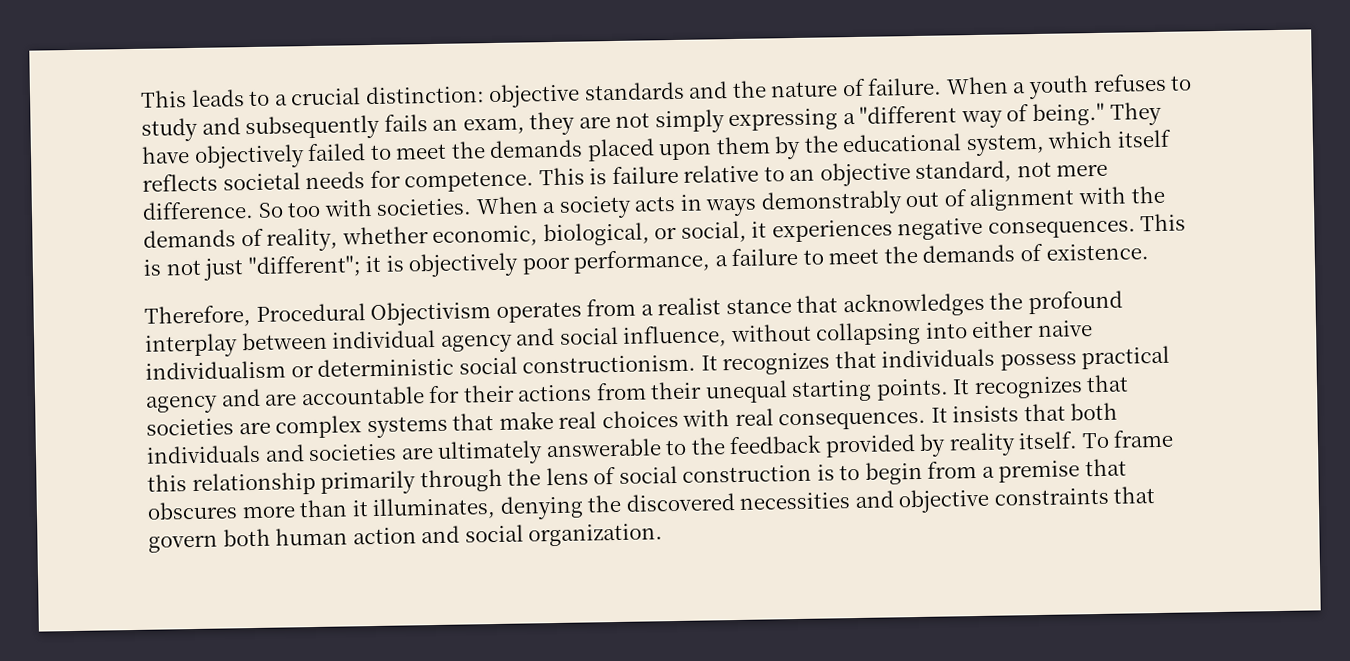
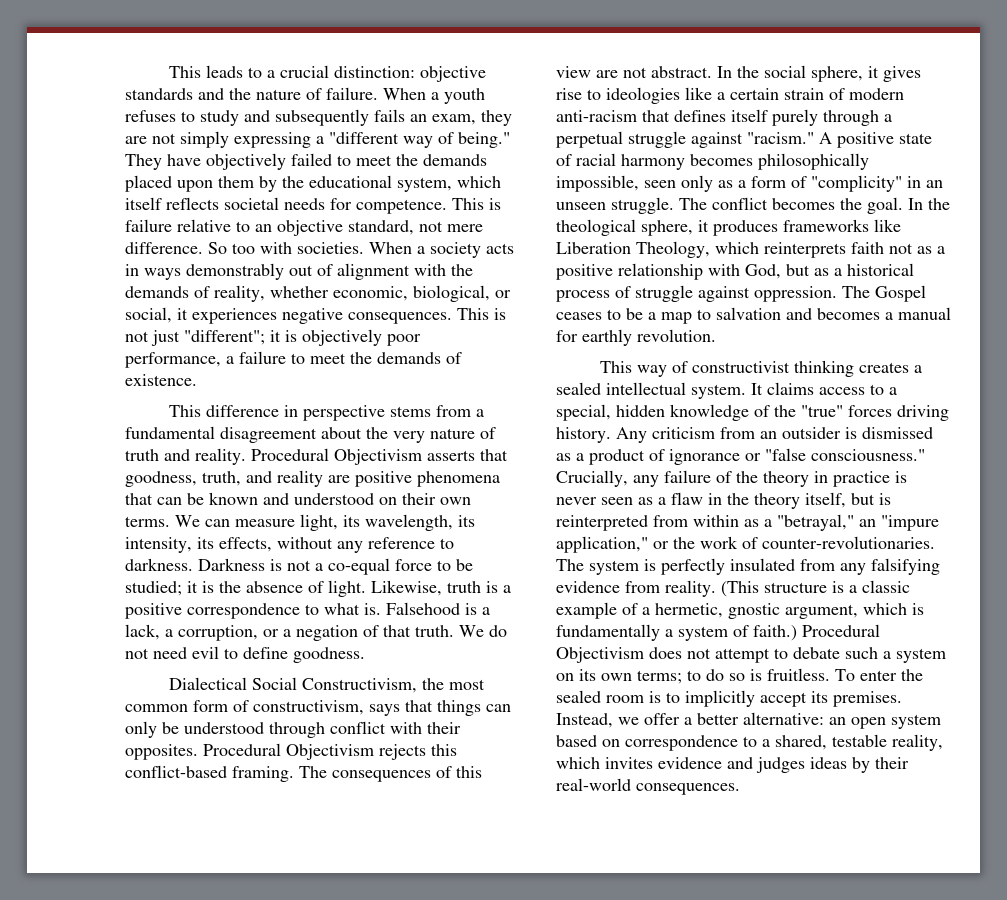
[144,290,1123,328] [144,320,1093,358] [145,345,1171,380] [146,374,1130,414] [146,402,1119,439] [146,429,1174,465] [147,458,1128,497] [147,486,1156,521] [148,523,664,553] Therefore, Procedural Objectivism operates from a realist stance that acknowledges the profound interplay between individual agency and social influence, without collapsing into either naive individualism or deterministic social constructionism. It recognizes that individuals possess practical agency and are accountable for their actions from their unequal starting points. It recognizes that societies are complex systems that make real choices with real consequences. It insists that both individuals and societies are ultimately answerable to the feedback provided by reality itself. To frame this relationship primarily through the lens of social construction is to begin from a premise that obscures more than it illuminates, denying the discovered necessities and objective constraints that govern both human action and social organization. -> [168,405,484,421] [125,426,496,443] [125,448,508,465] [125,470,500,487] [125,492,471,505] [125,514,475,531] [125,537,454,553] [125,558,473,575] [125,580,511,597] [125,602,490,619] [125,624,507,641] [125,646,365,663] [168,677,485,693] [125,700,511,716] [125,721,461,738] [125,743,457,760] [125,765,482,782] [556,65,921,82] [556,87,904,104] [556,109,892,126] [556,131,932,148] [556,153,869,170] [556,175,943,192] [556,197,950,214] [556,219,901,236] [556,241,945,258] [556,263,914,280] [556,285,926,302] [556,307,951,324] [556,329,716,346] [599,360,922,377] [556,382,897,399] [556,404,949,421] [556,427,933,443] [556,448,925,465] [556,470,907,487] [556,492,891,509] [556,514,939,531] [556,536,935,553] [556,558,940,575] [556,580,910,597] [556,602,924,619] [556,624,880,641] [556,647,946,663] [556,668,923,684] [556,690,902,707] [556,712,941,729] [556,734,943,751] [556,757,909,773] [556,778,740,795] This difference in perspective stems from a fundamental disagreement about the very nature of truth and reality. Procedural Objectivism asserts that goodness, truth, and reality are positive phenomena that can be known and understood on their own terms. We can measure light, its wavelength, its intensity, its effects, without any reference to darkness. Darkness is not a co-equal force to be studied; it is the absence of light. Likewise, truth is a positive correspondence to what is. Falsehood is a lack, a corruption, or a negation of that truth. We do not need evil to define goodness. // Dialectical Social Constructivism, the most common form of constructivism, says that things can only be understood through conflict with their opposites. Procedural Objectivism rejects this conflict-based framing. The consequences of this view are not abstract. In the social sphere, it gives rise to ideologies like a certain strain of modern anti-racism that defines itself purely through a perpetual struggle against "racism." A positive state of racial harmony becomes philosophically impossible, seen only as a form of "complicity" in an unseen struggle. The conflict becomes the goal. In the theological sphere, it produces frameworks like Liberation Theology, which reinterprets faith not as a positive relationship with God, but as a historical process of struggle against oppression. The Gospel ceases to be a map to salvation and becomes a manual for earthly revolution. // This way of constructivist thinking creates a sealed intellectual system. It claims access to a special, hidden knowledge of the "true" forces driving history. Any criticism from an outsider is dismissed as a product of ignorance or "false consciousness." Crucially, any failure of the theory in practice is never seen as a flaw in the theory itself, but is reinterpreted from within as a "betrayal," an "impure application," or the work of counter-revolutionaries. The system is perfectly insulated from any falsifying evidence from reality. (This structure is a classic example of a hermetic, gnostic argument, which is fundamentally a system of faith.) Procedural Objectivism does not attempt to debate such a system on its own terms; to do so is fruitless. To enter the sealed room is to implicitly accept its premises. Instead, we offer a better alternative: an open system based on correspondence to a shared, testable reality, which invites evidence and judges ideas by their real-world consequences.

